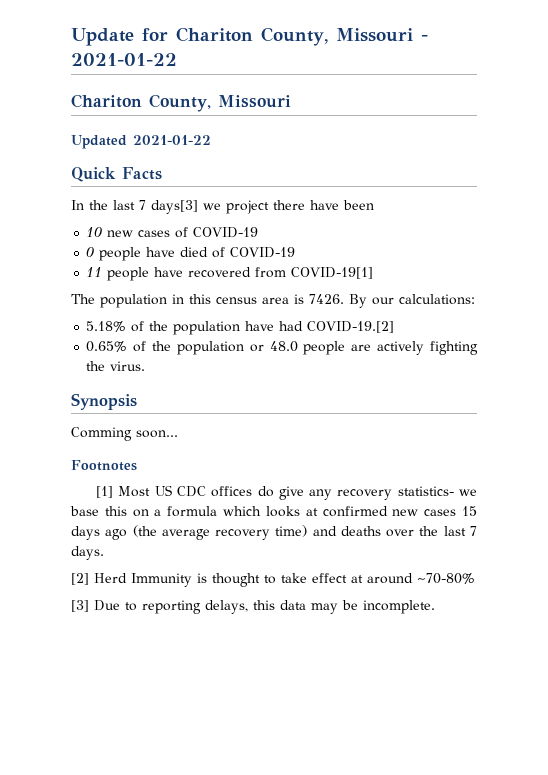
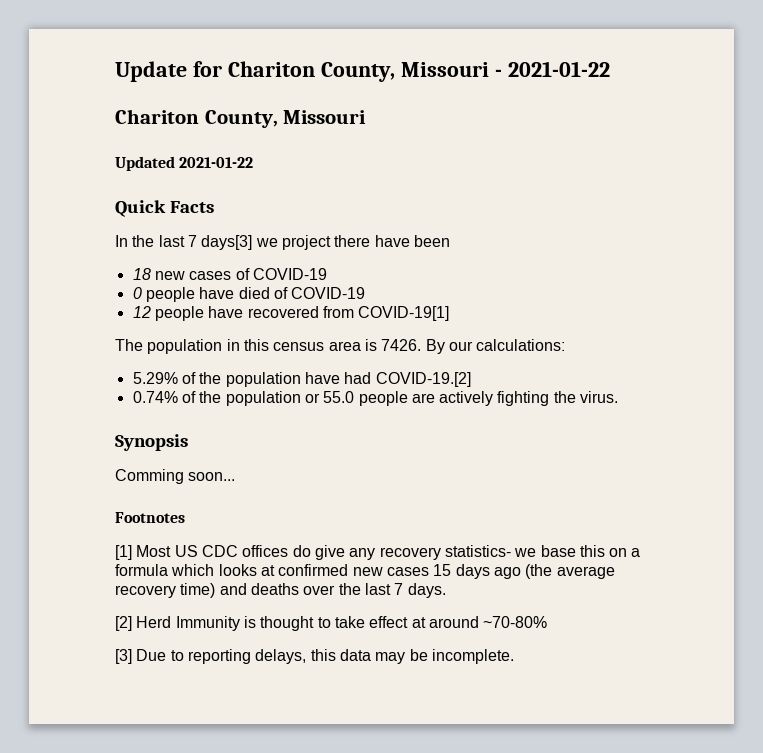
[86,227,103,237] 10 -> [132,268,151,280] 18
[86,267,103,277] 11 -> [132,306,151,318] 12
[86,321,127,332] 5.18% -> [132,372,178,384] 5.29%
[86,341,128,352] 0.65% -> [132,391,178,403] 0.74%
[269,341,298,352] 48.0 -> [323,391,355,403] 55.0

